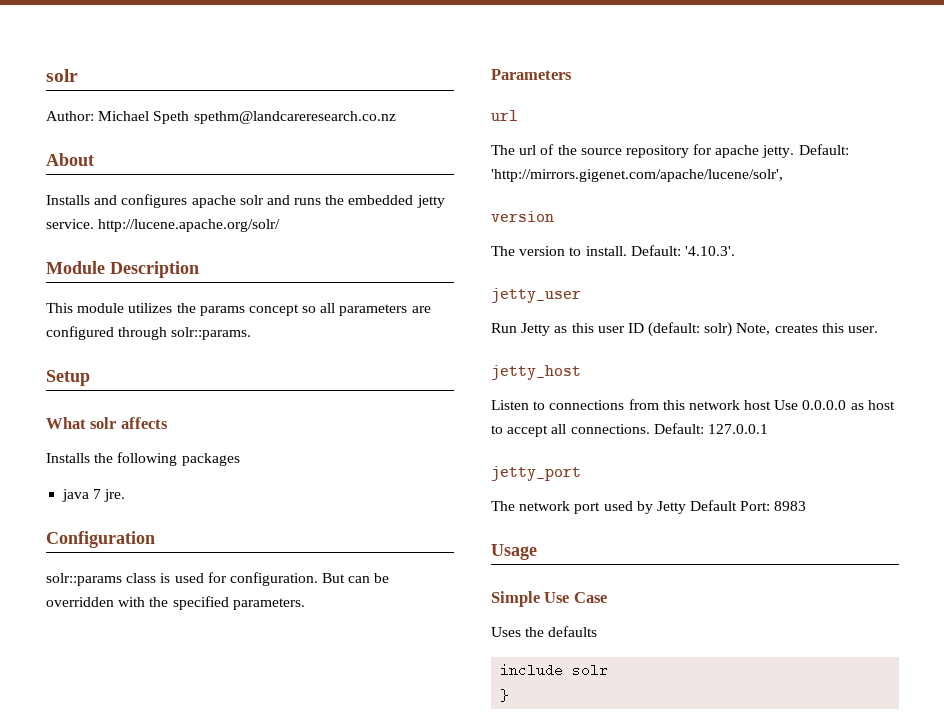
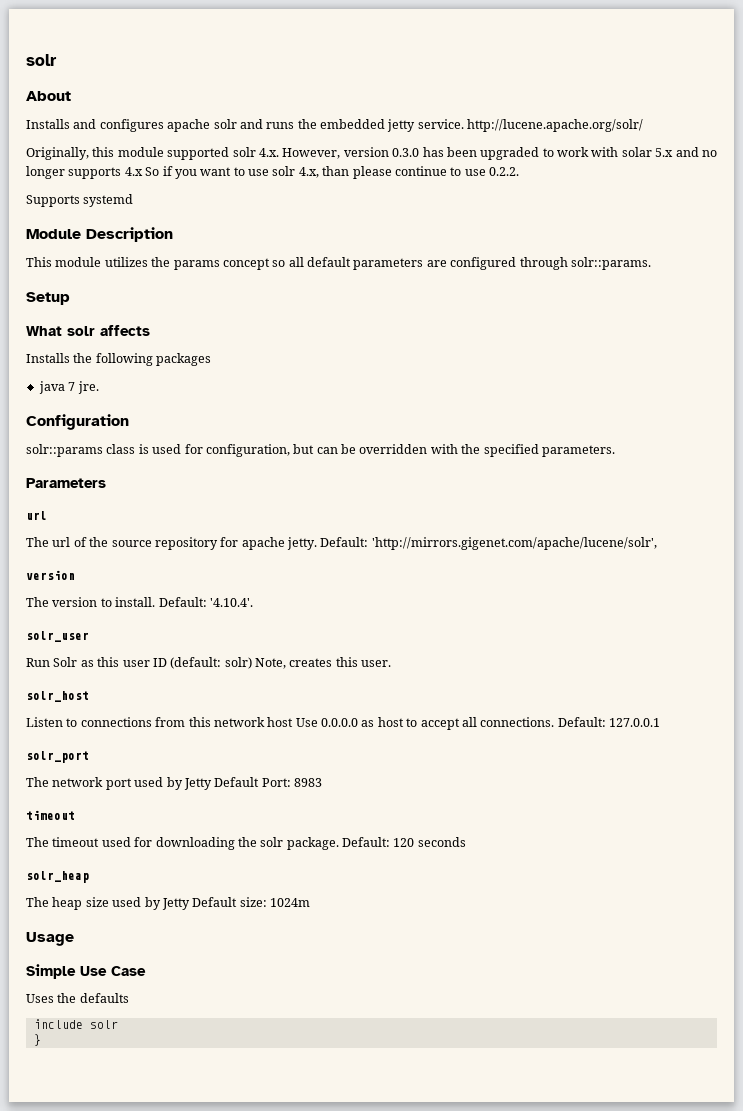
[46,69,78,82] [46,111,396,124] solr // Author: Michael Speth spethm@landcareresearch.co.nz -> [26,54,57,66] solr
(281, 225) none -> [26,147,718,160] [26,166,519,179] [26,194,134,207] // Originally, this module supported solr 4.x. However, version 0.3.0 has been upgraded to work with solar 5.x and no longer supports 4.x So if you want to use solr 4.x, than please continue to use 0.2.2. // Supports systemd
(336, 308) none -> [307,257,351,267] default
[229,572,346,586] configuration. But -> [205,444,315,457] configuration, but
[684,246,735,256] [491,288,581,303] '4.10.3'. // jetty_user -> [209,598,253,607] [26,631,89,642] '4.10.4'. // solr_user
[521,323,551,336] Jetty -> [53,657,78,667] Solr
[491,365,581,380] jetty_host -> [26,691,89,702] solr_host
[491,466,581,481] jetty_port -> [26,751,89,763] solr_port
(807, 506) none -> [26,810,75,820] [26,837,466,850] [26,871,89,883] [26,897,310,910] // timeout // The timeout used for downloading the solr package. Default: 120 seconds // solr_heap // The heap size used by Jetty Default size: 1024m

